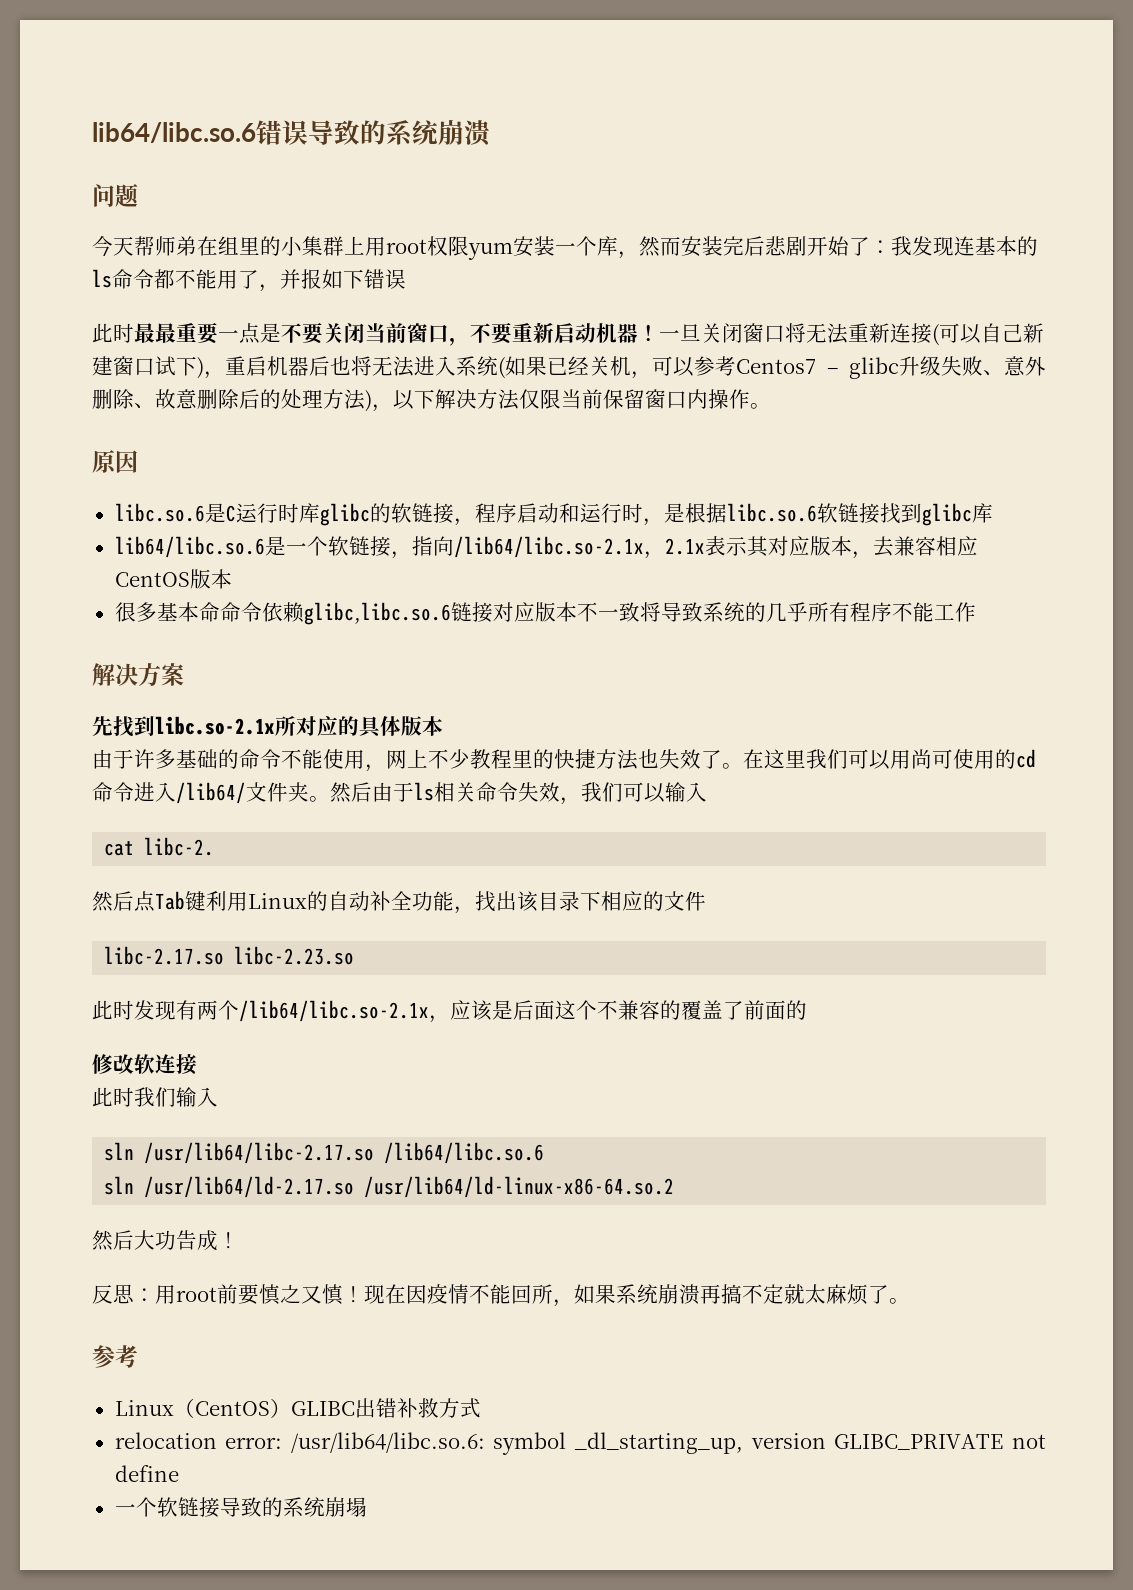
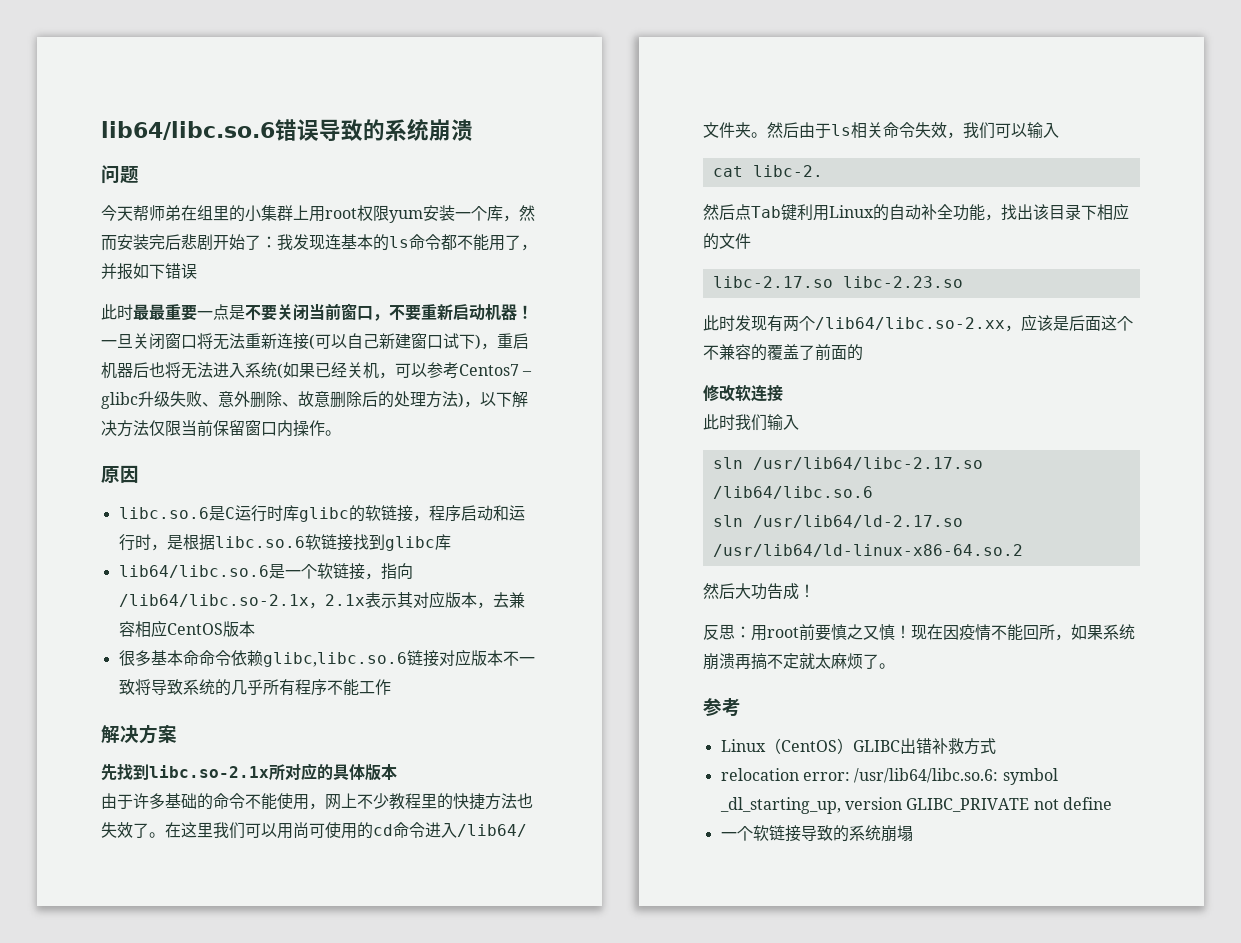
[239,1000,429,1022] /lib64/libc.so-2.1x -> [815,317,1005,330] /lib64/libc.so-2.xx

